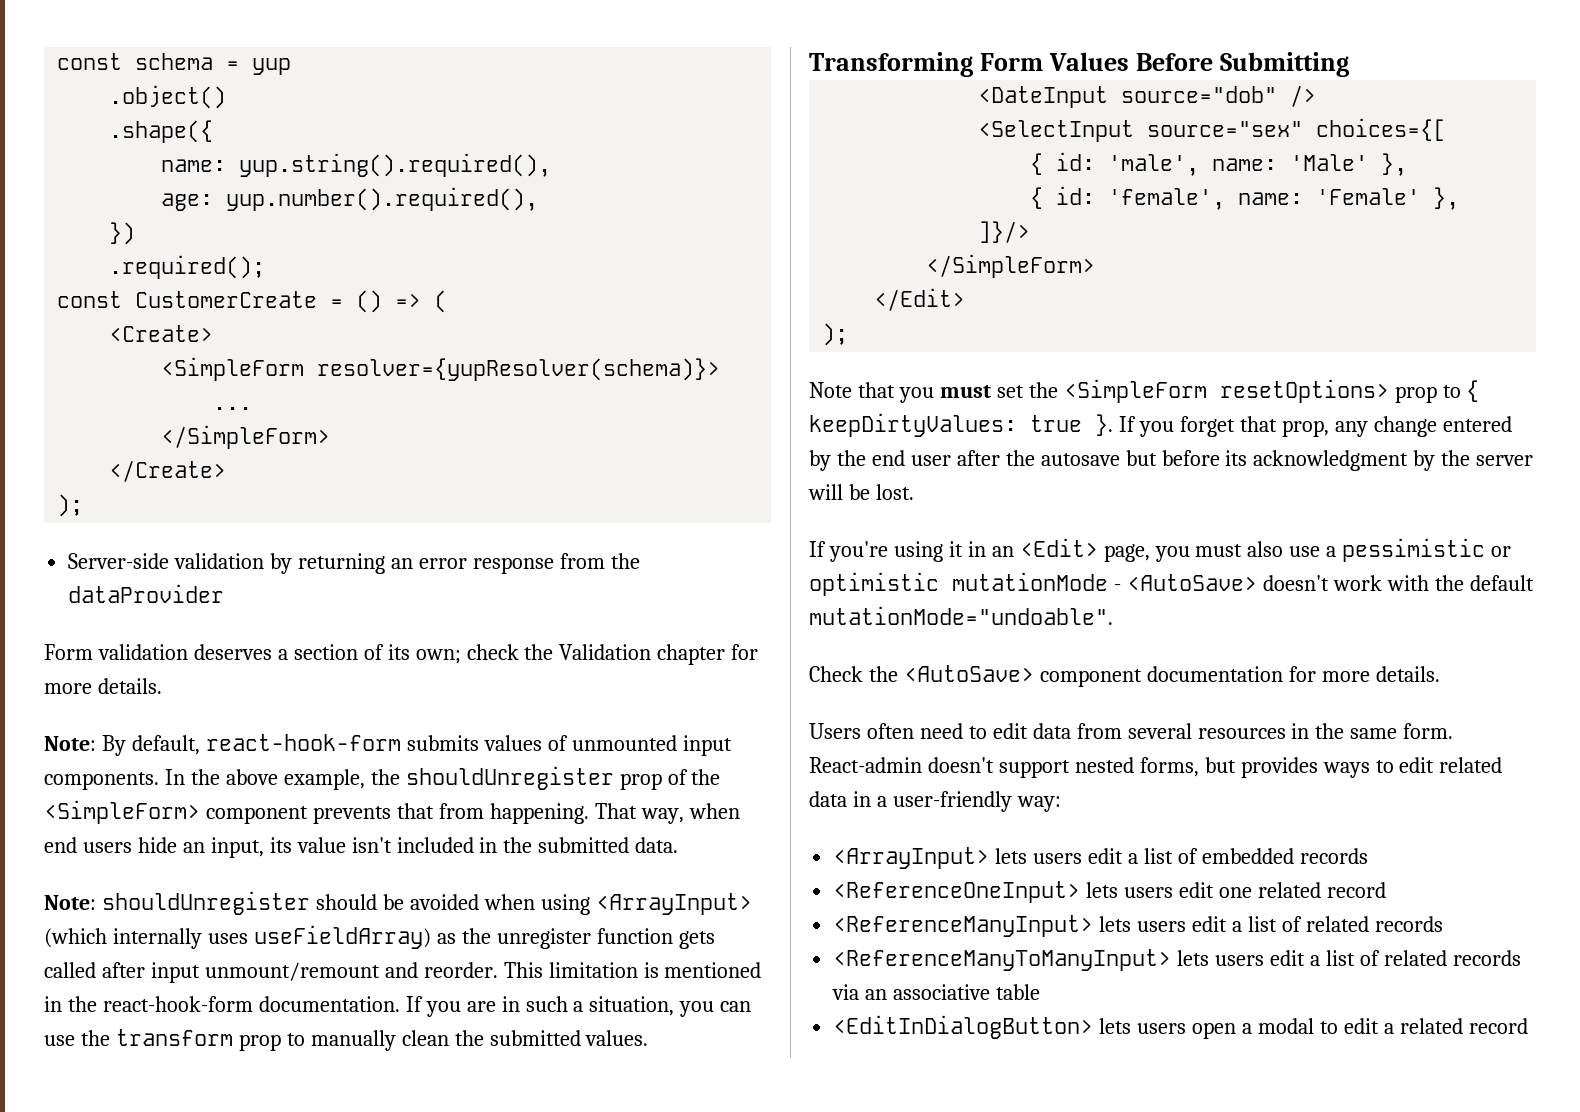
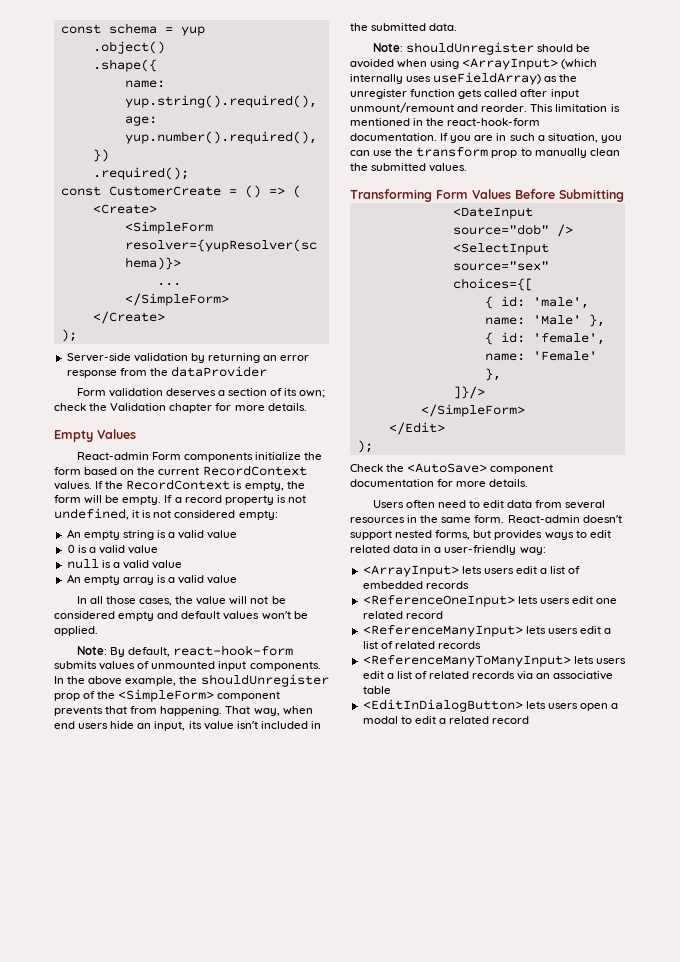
(162, 686) none -> [54,429,136,442] [76,452,323,462] [54,465,307,476] [54,479,305,491] [54,495,306,505] [54,508,278,520] [66,529,238,540] [66,544,159,554] [66,559,183,569] [66,574,238,585] [76,596,286,606] [54,611,308,621] [54,626,98,636] // Empty Values // React-admin Form components initialize the form based on the current RecordContext values. If the RecordContext is empty, the form will be empty. If a record property is not undefined, it is not considered empty: // An empty string is a valid value // 0 is a valid value // null is a valid value // An empty array is a valid value // In all those cases, the value will not be considered empty and default values won't be applied.
[809,379,1480,403] [809,413,1512,437] [809,450,1534,471] [808,484,914,500] [809,538,1512,562] [809,572,1534,596] [809,606,1113,625] // Note that you must set the <SimpleForm resetOptions> prop to { keepDirtyValues: true }. If you forget that prop, any change entered by the end user after the autosave but before its acknowledgment by the server will be lost. // If you're using it in an <Edit> page, you must also use a pessimistic or optimistic mutationMode - <AutoSave> doesn't work with the default mutationMode="undoable". -> (373, 446) none

